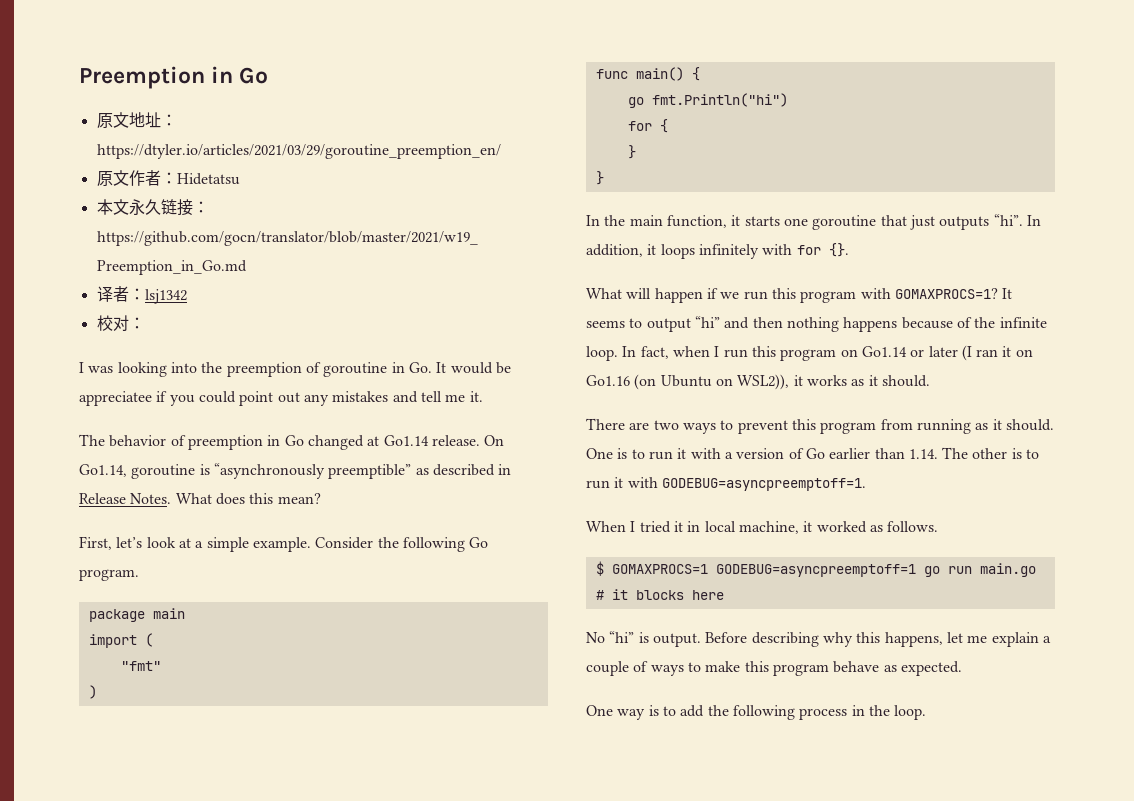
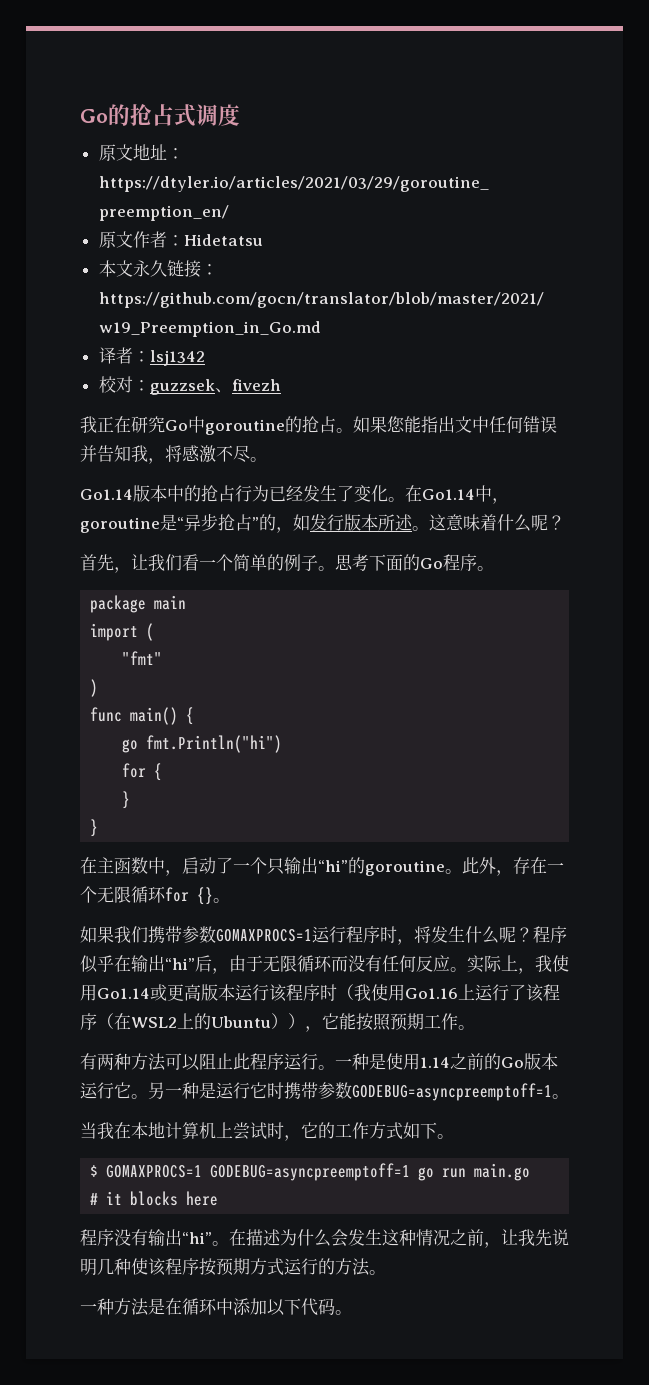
[79,66,269,89] Preemption in Go -> [80,103,240,127] Go的抢占式调度
[79,362,511,377] [79,391,483,406] [79,434,505,450] [79,463,512,479] [79,493,321,505] [79,536,489,552] [79,569,139,581] // I was looking into the preemption of goroutine in Go. It would be appreciatee if you could point out any mistakes and tell me it. // The behavior of preemption in Go changed at Go1.14 release. On Go1.14, goroutine is “asynchronously preemptible” as described in Release Notes. What does this mean? // First, let’s look at a simple example. Consider the following Go program. -> [149,379,281,395] [80,416,557,435] [80,445,267,464] [80,485,509,504] [80,513,565,533] [80,554,494,573] guzzsek、fivezh // 我正在研究Go中goroutine的抢占。如果您能指出文中任何错误并告知我，将感激不尽。 // Go1.14版本中的抢占行为已经发生了变化。在Go1.14中，goroutine是“异步抢占”的，如发行版本所述。这意味着什么呢？ // 首先，让我们看一个简单的例子。思考下面的Go程序。
[586,214,1041,230] [586,243,849,259] [586,288,1013,303] [586,316,1047,332] [586,345,1033,361] [586,374,930,390] [586,418,1054,434] [586,447,1040,460] [586,477,866,491] [586,521,939,534] In the main function, it starts one goroutine that just outputs “hi”. In addition, it loops infinitely with for {}. // What will happen if we run this program with GOMAXPROCS=1? It seems to output “hi” and then nothing happens because of the infinite loop. In fact, when I run this program on Go1.14 or later (I ran it on Go1.16 (on Ubuntu on WSL2)), it works as it should. // There are two ways to prevent this program from running as it should. One is to run it with a version of Go earlier than 1.14. The other is to run it with GODEBUG=asyncpreemptoff=1. // When I tried it in local machine, it worked as follows. -> [80,857,564,876] [80,886,230,905] [80,926,567,945] [80,955,569,974] [80,984,560,1002] [80,1013,475,1032] [80,1053,558,1071] [80,1082,569,1101] [80,1122,454,1141] 在主函数中，启动了一个只输出“hi”的goroutine。此外，存在一个无限循环for {}。 // 如果我们携带参数GOMAXPROCS=1运行程序时，将发生什么呢？程序似乎在输出“hi”后，由于无限循环而没有任何反应。实际上，我使用Go1.14或更高版本运行该程序时（我使用Go1.16上运行了该程序（在WSL2上的Ubuntu）），它能按照预期工作。 // 有两种方法可以阻止此程序运行。一种是使用1.14之前的Go版本运行它。另一种是运行它时携带参数GODEBUG=asyncpreemptoff=1。 // 当我在本地计算机上尝试时，它的工作方式如下。
[586,631,1051,647] [586,661,962,676] [586,705,927,720] No “hi” is output. Before describing why this happens, let me explain a couple of ways to make this program behave as expected. // One way is to add the following process in the loop. -> [80,1229,569,1248] [80,1258,386,1276] [80,1298,352,1316] 程序没有输出“hi”。在描述为什么会发生这种情况之前，让我先说明几种使该程序按预期方式运行的方法。 // 一种方法是在循环中添加以下代码。

